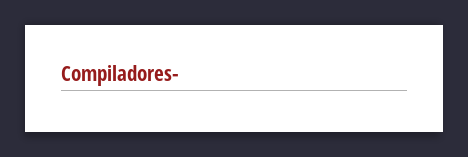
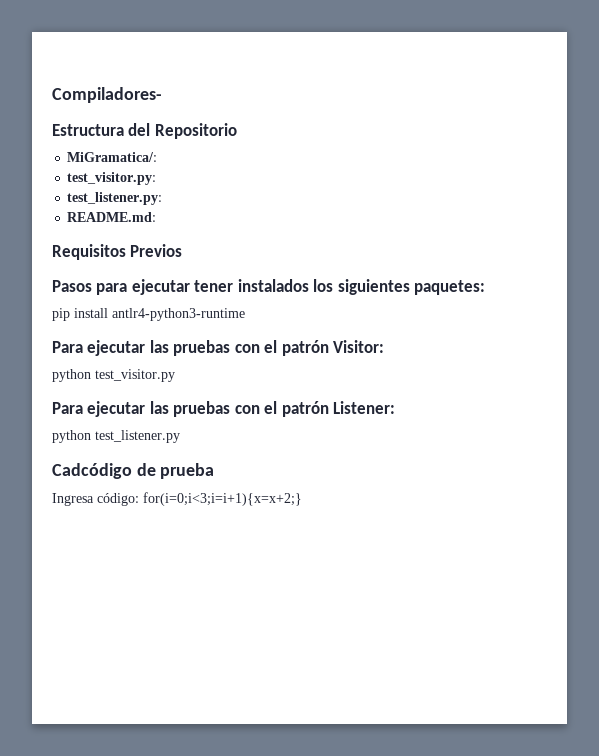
(179, 75) none -> [52,123,237,139] [67,152,158,162] [67,172,157,185] [67,192,163,205] [67,212,157,222] [52,244,183,260] [52,279,486,295] [52,308,245,321] [52,340,385,356] [52,369,175,382] [52,401,396,417] [52,430,180,443] [52,463,215,479] [52,492,302,506] // Estructura del Repositorio // MiGramatica/: // test_visitor.py: // test_listener.py: // README.md: // Requisitos Previos // Pasos para ejecutar tener instalados los siguientes paquetes: // pip install antlr4-python3-runtime // Para ejecutar las pruebas con el patrón Visitor: // python test_visitor.py // Para ejecutar las pruebas con el patrón Listener: // python test_listener.py // Cadcódigo de prueba // Ingresa código: for(i=0;i<3;i=i+1){x=x+2;}

